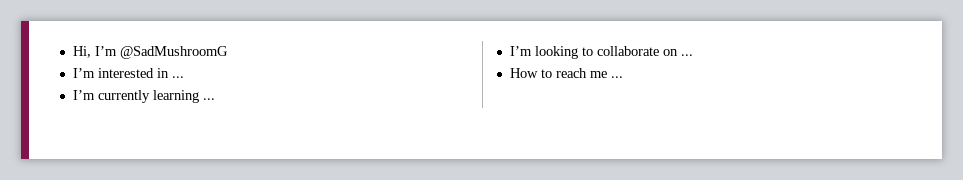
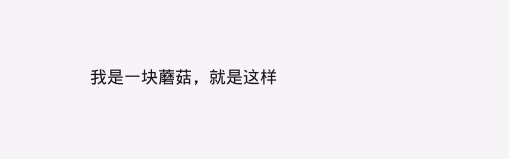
[72,46,228,59] [72,68,184,78] [72,90,215,103] [509,46,693,59] [509,68,623,78] Hi, I’m @SadMushroomG // I’m interested in ... // I’m currently learning ... // I’m looking to collaborate on ... // How to reach me ... -> [90,69,277,86] 我是一块蘑菇，就是这样

